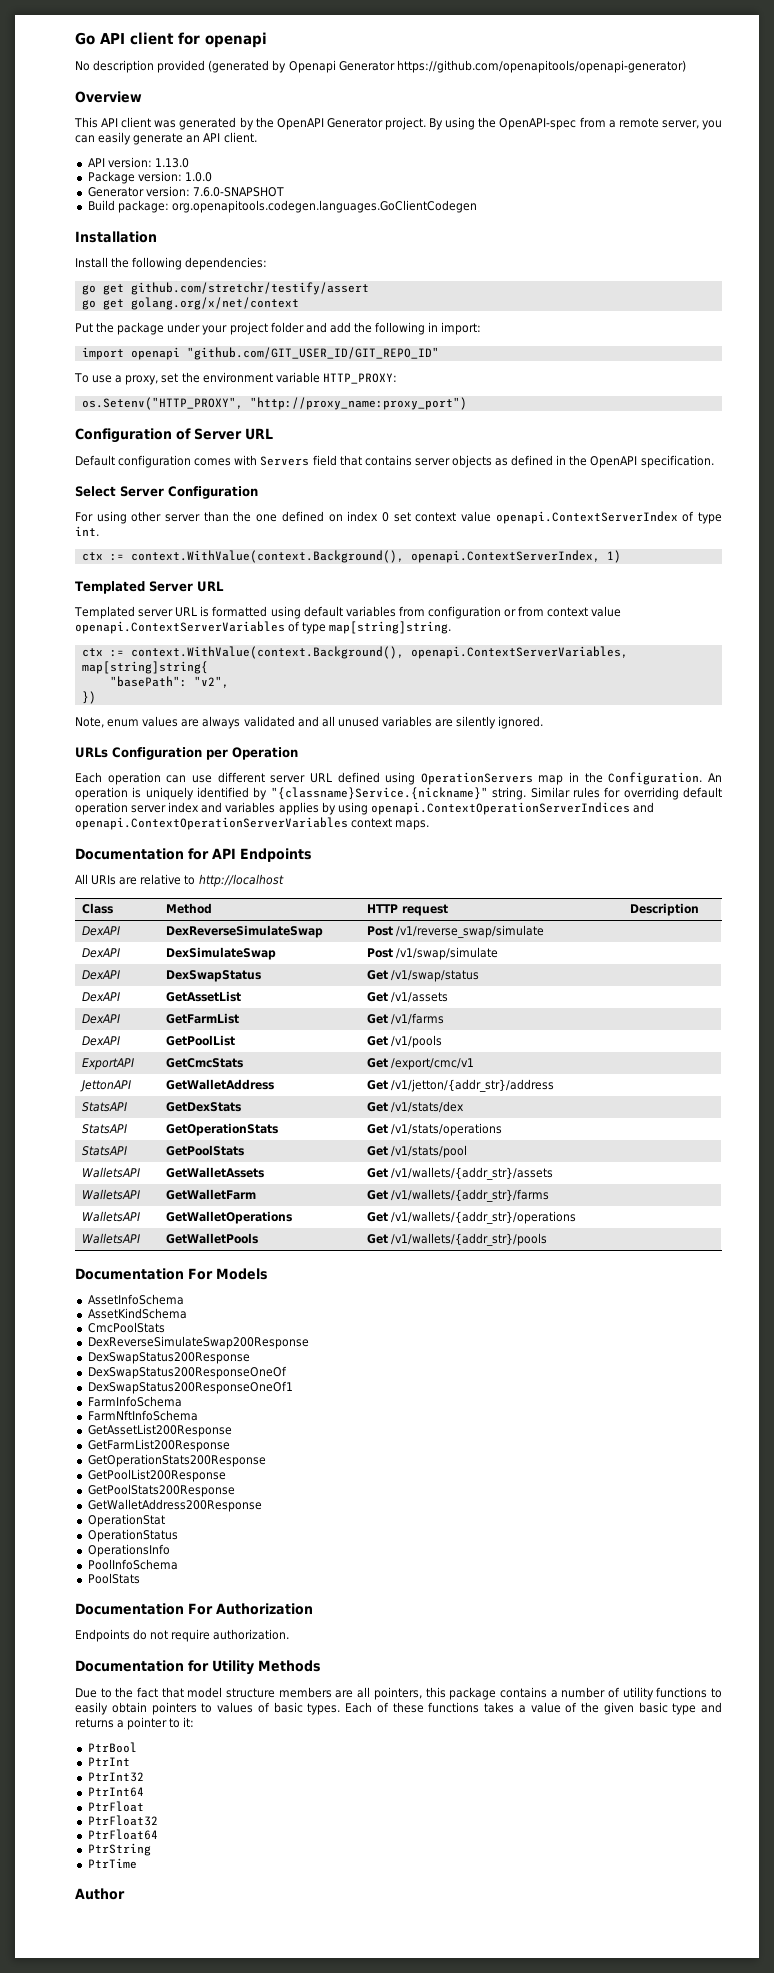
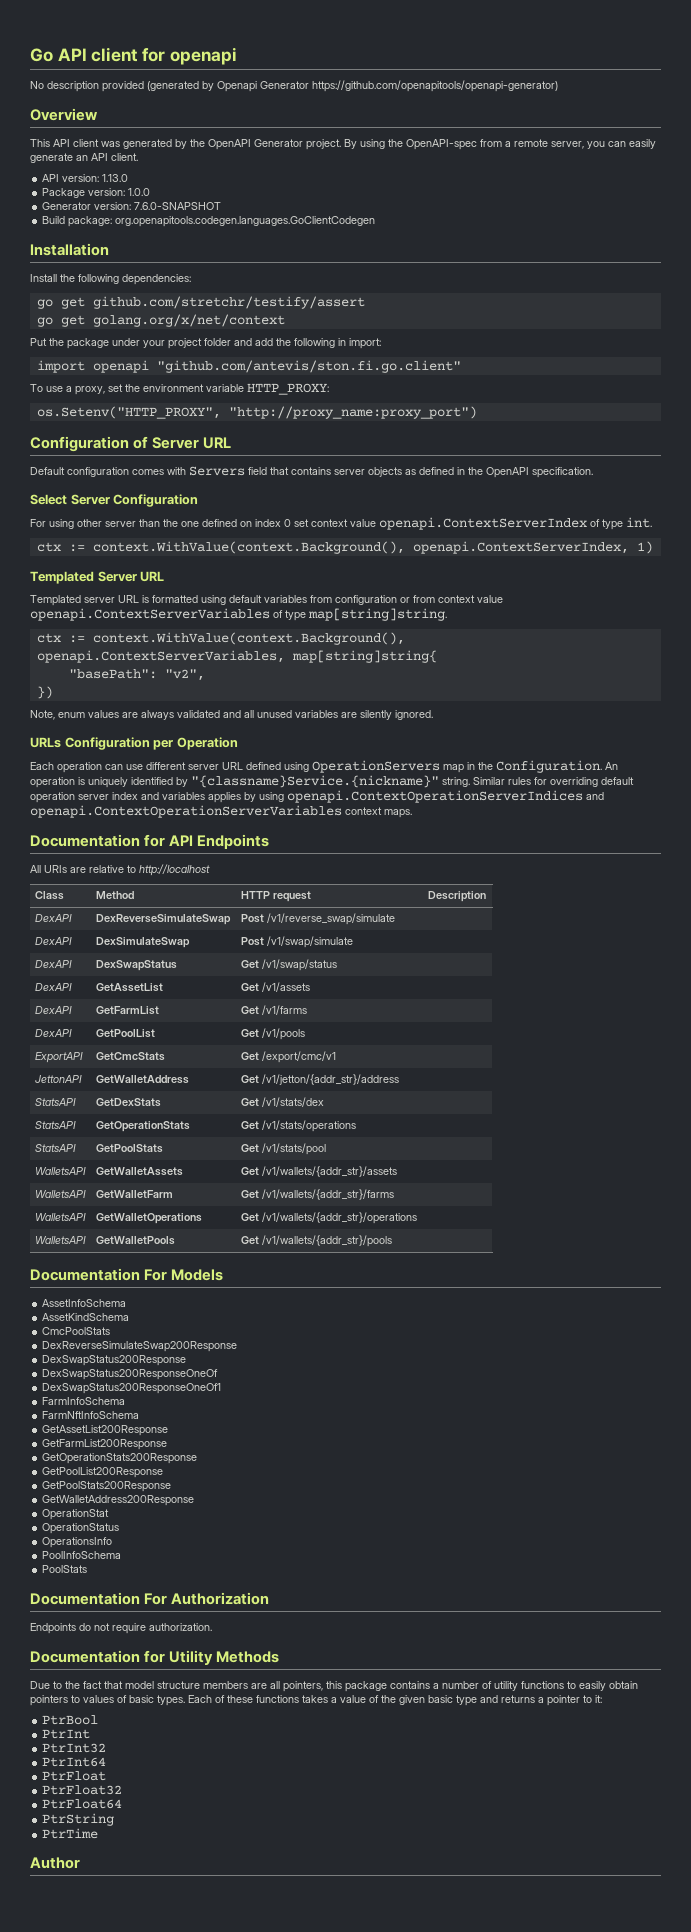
[186,347,439,360] "github.com/GIT_USER_ID/GIT_REPO_ID" -> [156,360,461,373] "github.com/antevis/ston.fi.go.client"

